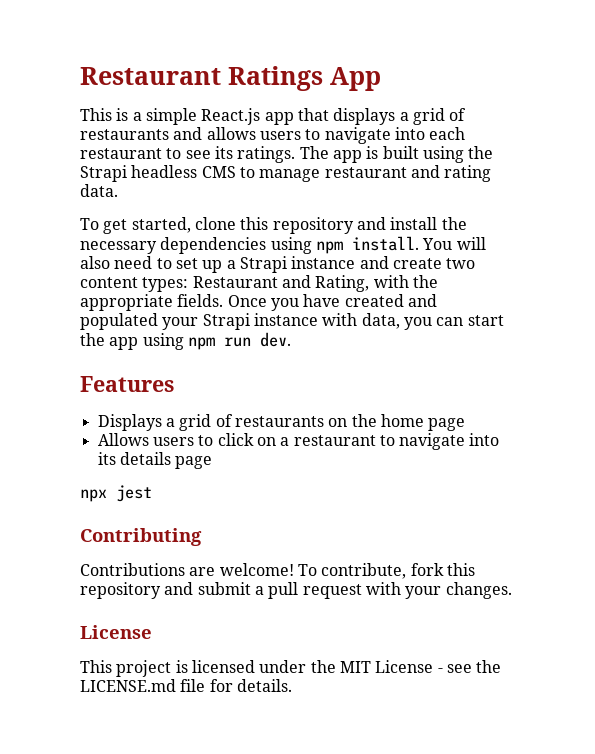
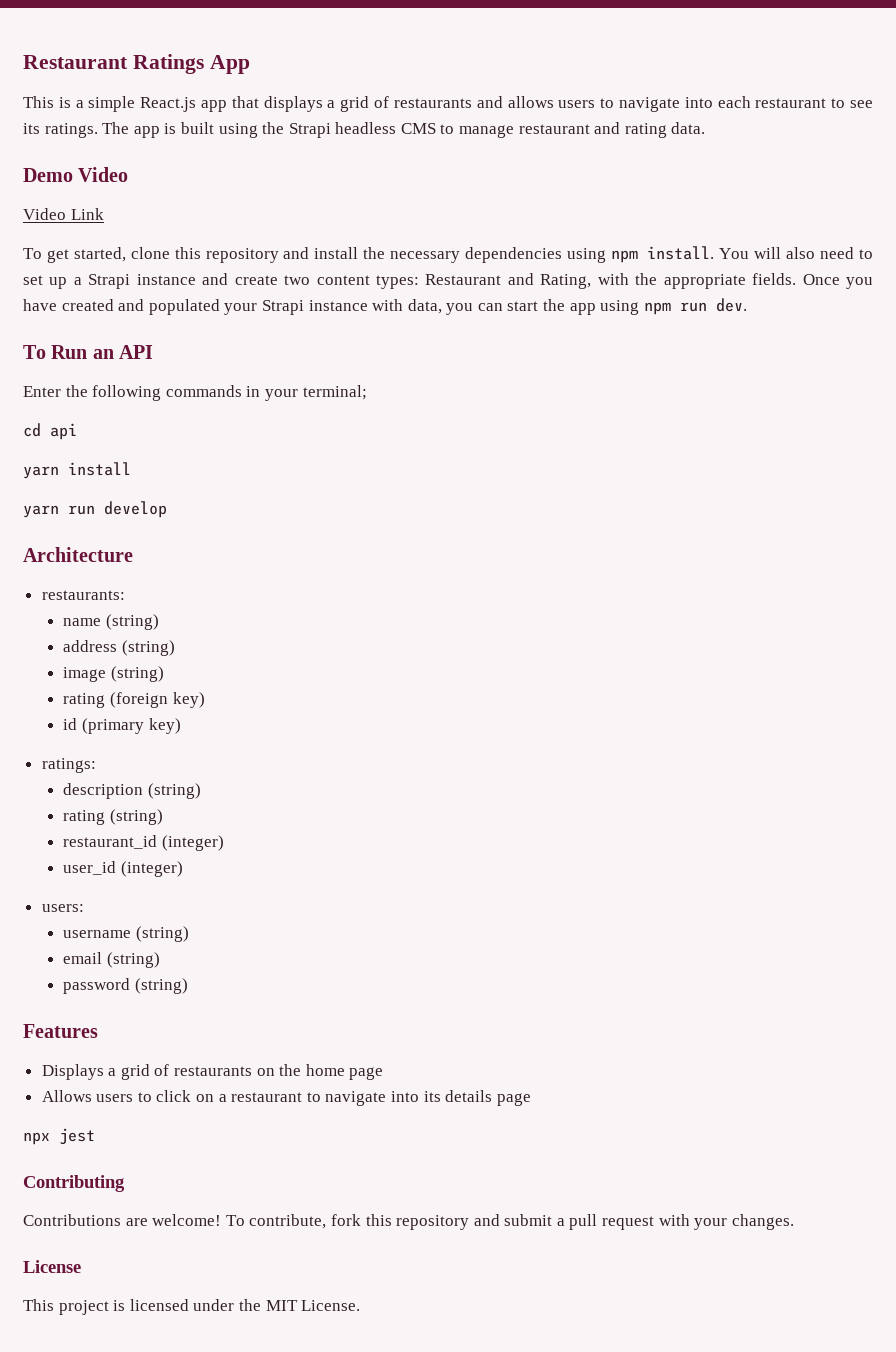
(118, 190) none -> [23,167,129,182] [23,208,104,220] // Demo Video // Video Link
(291, 339) none -> [23,345,154,359] [23,385,367,401] [23,423,77,440] [23,462,131,479] [23,501,167,518] [23,547,133,562] [41,590,125,600] [63,614,159,630] [63,640,175,656] [63,666,164,682] [63,692,205,708] [63,718,181,734] [41,758,96,773] [63,783,201,799] [63,809,163,825] [63,835,224,851] [63,861,183,877] [41,904,84,912] [63,926,189,942] [63,952,160,968] [63,978,188,994] // To Run an API // Enter the following commands in your terminal; // cd api // yarn install // yarn run develop // Architecture // restaurants: // name (string) // address (string) // image (string) // rating (foreign key) // id (primary key) // ratings: // description (string) // rating (string) // restaurant_id (integer) // user_id (integer) // users: // username (string) // email (string) // password (string)
[375,660,502,673] [80,679,292,692] License - see the LICENSE.md file for details. -> [301,1300,361,1311] License.

